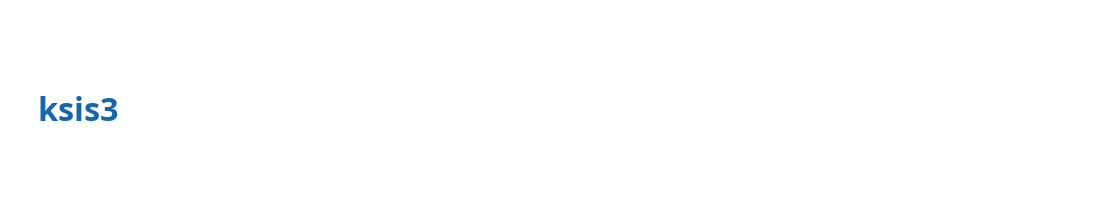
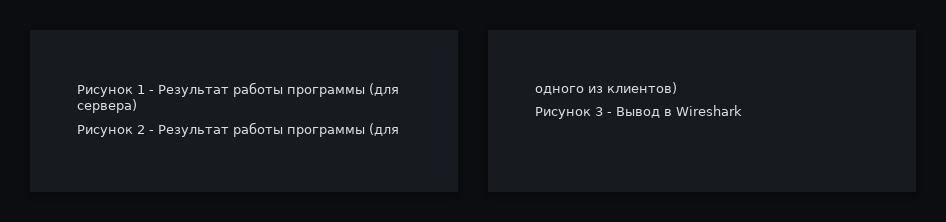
[38,96,119,121] ksis3 -> [77,82,399,97] [77,99,137,113] [77,122,399,137] [535,82,677,95] [535,105,742,119] Рисунок 1 - Результат работы программы (для сервера) // Рисунок 2 - Результат работы программы (для одного из клиентов) // Рисунок 3 - Вывод в Wireshark

